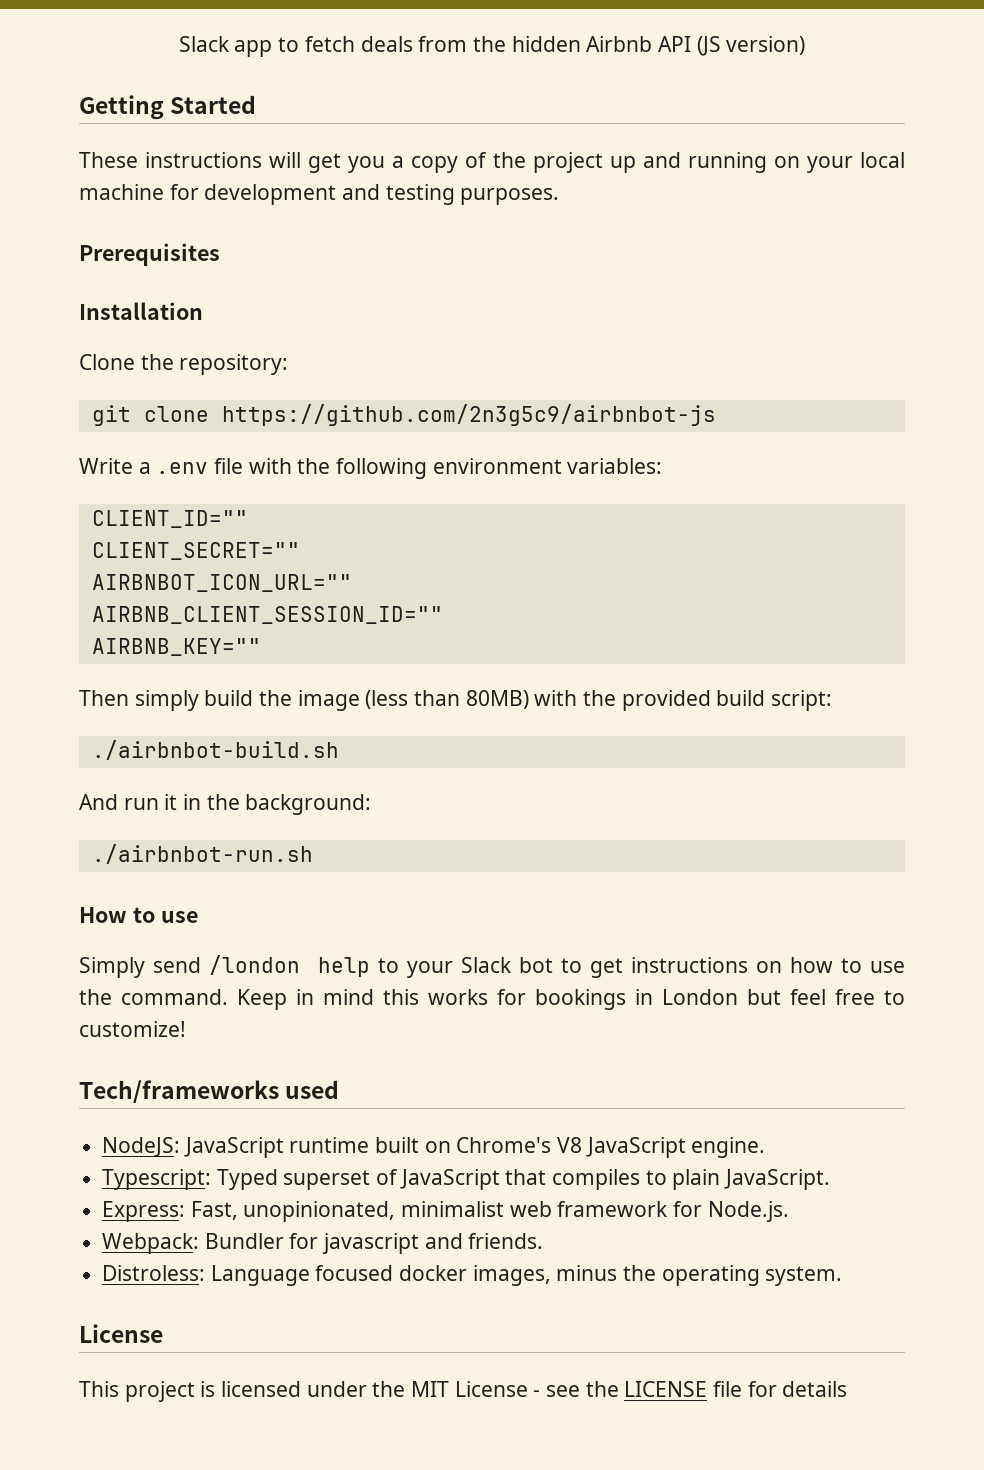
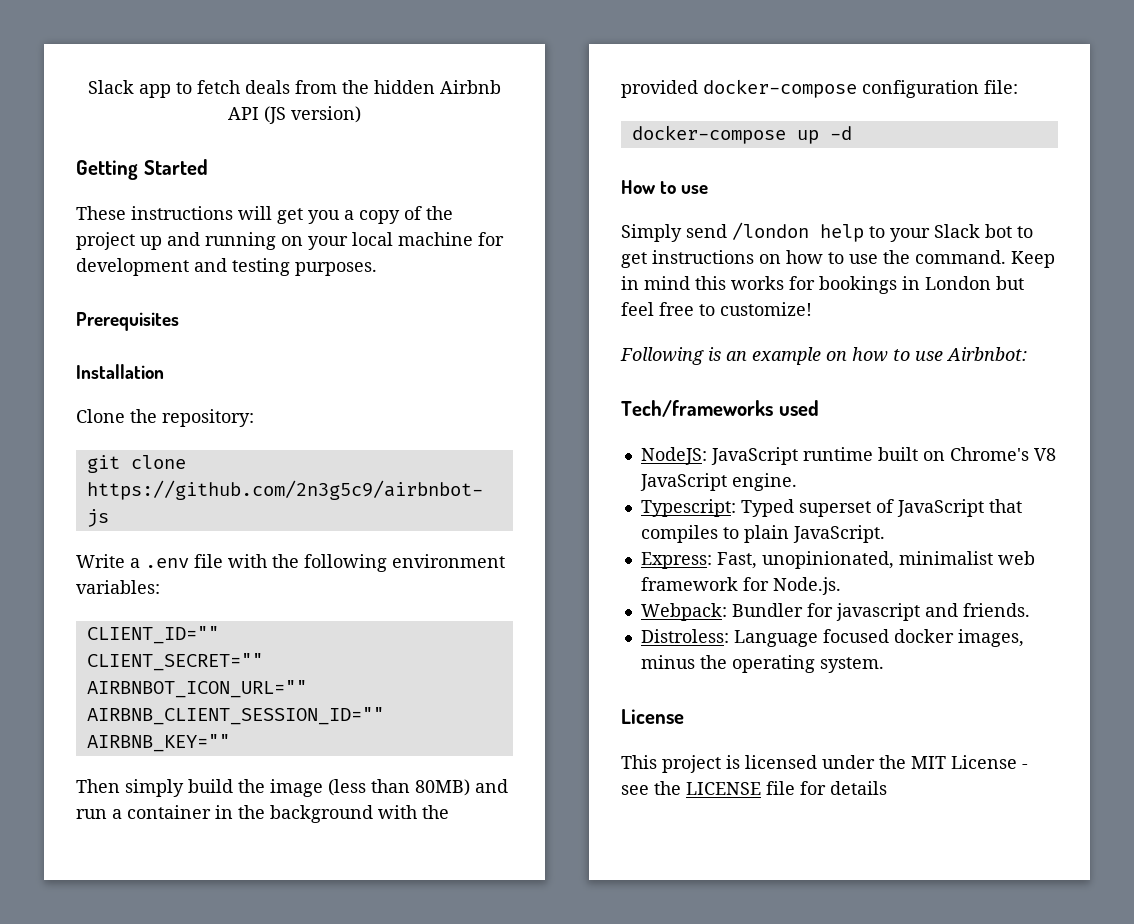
[534,690,833,711] [91,740,339,760] [79,794,372,815] [91,844,313,864] with the provided build script: // ./airbnbot-build.sh // And run it in the background: // ./airbnbot-run.sh -> [475,779,508,793] [76,805,449,823] [621,79,1018,98] [631,125,852,144] and run a container in the background with the provided docker-compose configuration file: // docker-compose up -d
(186, 1029) none -> [620,347,1027,365] // Following is an example on how to use Airbnbot:

